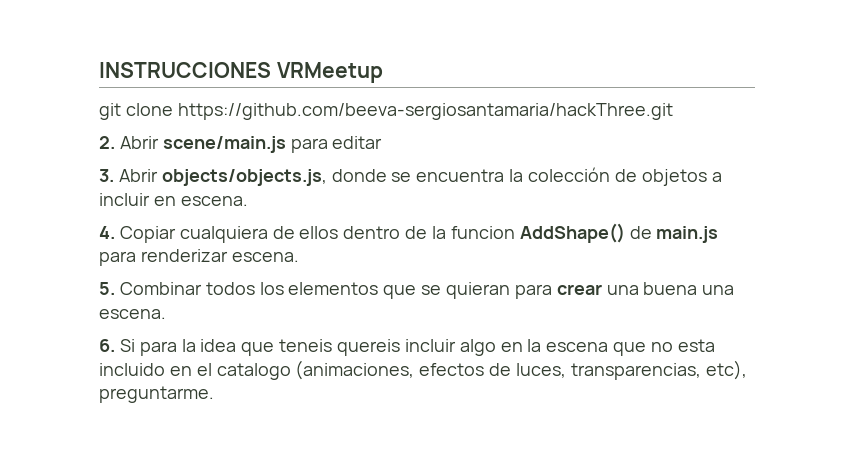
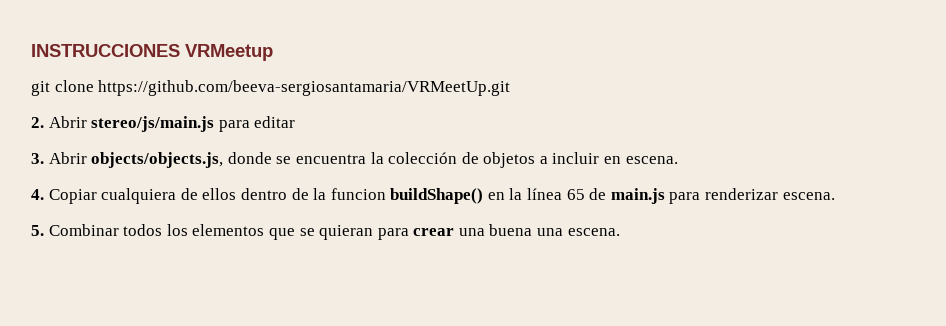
[177,103,673,120] https://github.com/beeva-sergiosantamaria/hackThree.git -> [98,80,511,96] https://github.com/beeva-sergiosantamaria/VRMeetUp.git
[162,136,286,153] scene/main.js -> [91,116,215,132] stereo/js/main.js
[519,223,625,243] AddShape() -> [390,188,585,204] buildShape() en la línea 65
[99,339,715,356] [99,360,747,380] [99,386,214,403] // 6. Si para la idea que teneis quereis incluir algo en la escena que no esta incluido en el catalogo (animaciones, efectos de luces, transparencias, etc), preguntarme. -> (620, 232) none

